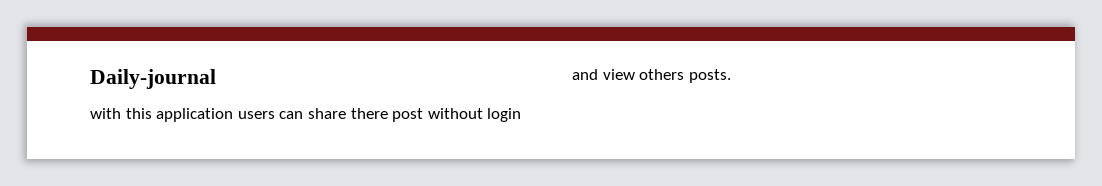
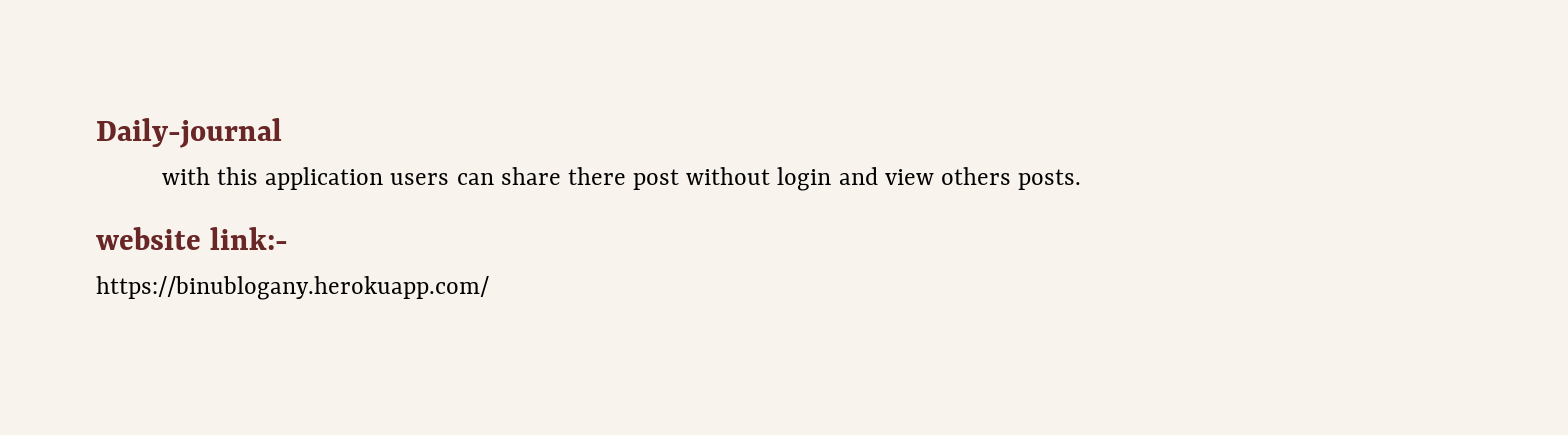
(731, 76) none -> [96,227,289,250] [96,276,489,300] // website link:- // https://binublogany.herokuapp.com/

